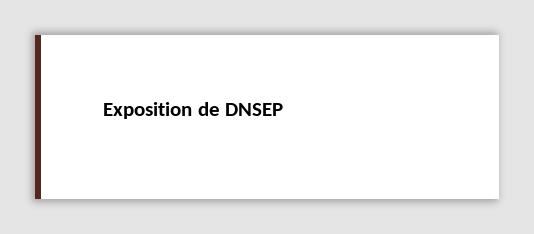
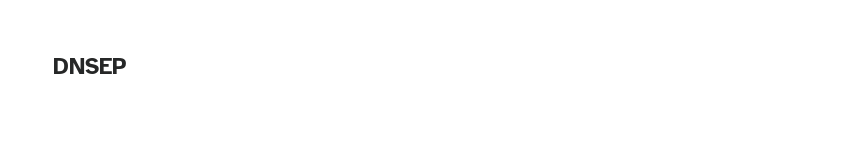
[103,102,220,119] Exposition de -> (53, 66) none

